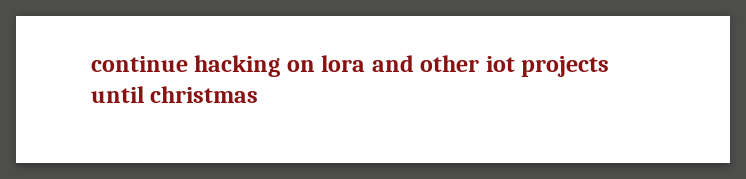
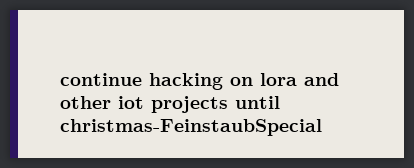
[150,86,259,103] christmas -> [60,119,322,136] christmas-FeinstaubSpecial

